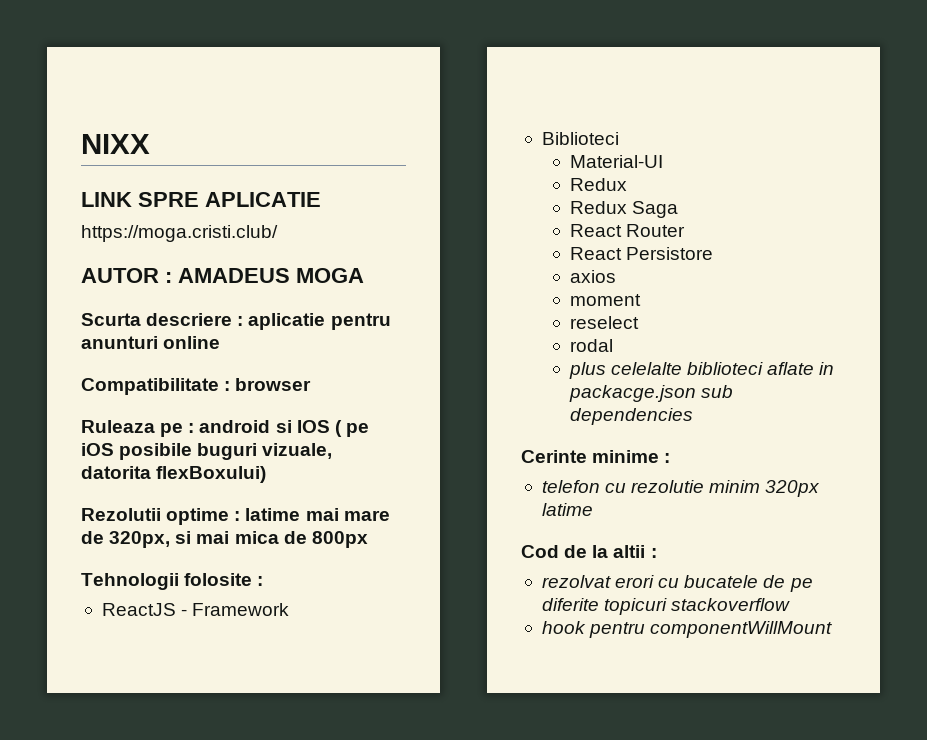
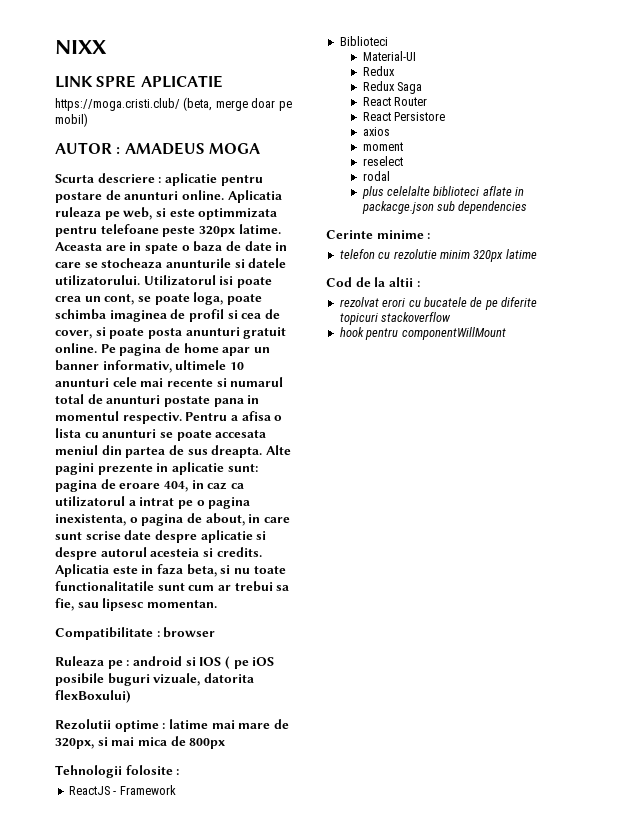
(278, 233) none -> [183,97,292,111] [55,113,88,127] (beta, merge doar pe mobil)
[81,336,221,349] anunturi online -> [55,190,282,203] [55,207,278,220] [55,224,281,237] [55,241,288,254] [55,258,287,269] [55,275,272,288] [55,292,262,305] [55,309,280,322] [55,327,287,339] [55,343,270,356] [55,360,244,373] [55,377,284,387] [55,394,260,407] [55,411,283,424] [55,428,267,441] [55,445,291,458] [55,462,258,475] [55,479,244,492] [55,496,251,509] [55,513,290,526] [55,530,267,543] [55,547,262,560] [55,564,286,577] [55,581,290,592] [55,598,217,611] postare de anunturi online. Aplicatia ruleaza pe web, si este optimmizata pentru telefoane peste 320px latime. Aceasta are in spate o baza de date in care se stocheaza anunturile si datele utilizatorului. Utilizatorul isi poate crea un cont, se poate loga, poate schimba imaginea de profil si cea de cover, si poate posta anunturi gratuit online. Pe pagina de home apar un banner informativ, ultimele 10 anunturi cele mai recente si numarul total de anunturi postate pana in momentul respectiv. Pentru a afisa o lista cu anunturi se poate accesata meniul din partea de sus dreapta. Alte pagini prezente in aplicatie sunt: pagina de eroare 404, in caz ca utilizatorul a intrat pe o pagina inexistenta, o pagina de about, in care sunt scrise date despre aplicatie si despre autorul acesteia si credits. Aplicatia este in faza beta, si nu toate functionalitatile sunt cum ar trebui sa fie, sau lipsesc momentan.

